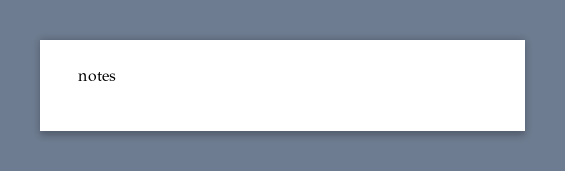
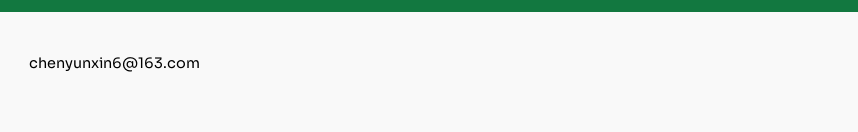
[78,72,116,82] notes -> [29,57,200,72] chenyunxin6@163.com

